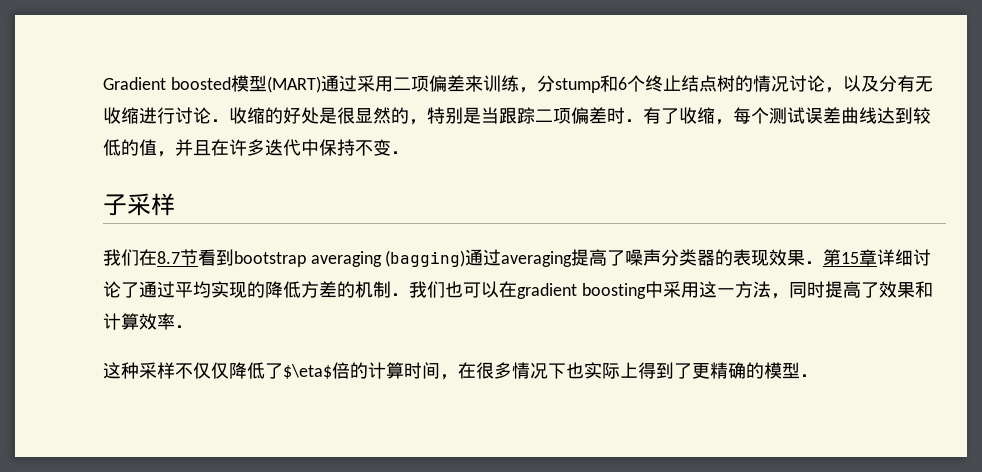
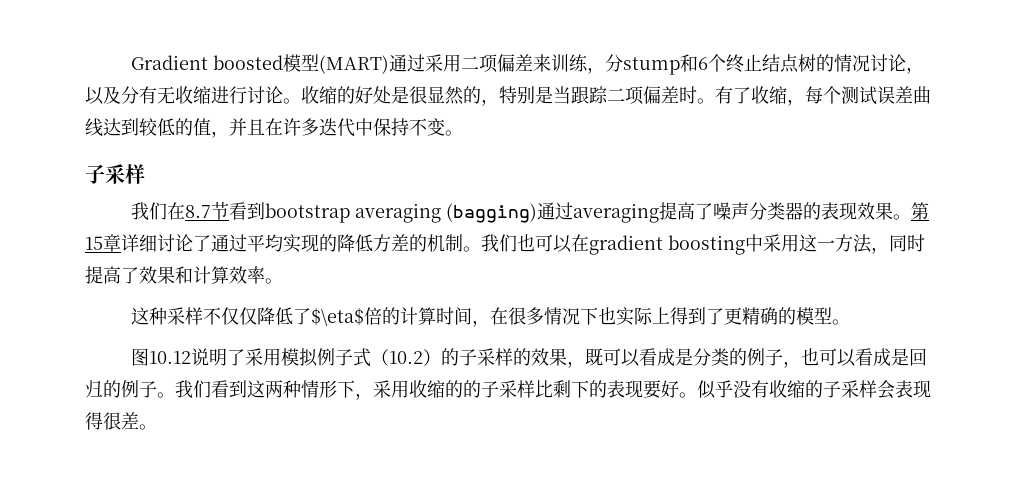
[211,119,229,122] ． -> [283,98,301,104] 。
[625,119,643,122] ． -> [697,98,715,104] 。
[391,151,409,154] ． -> [445,130,463,136] 。
[805,261,824,264] ． -> [893,214,912,220] 。
[391,293,409,296] ． -> [463,246,481,252] 。
[175,325,193,328] ． -> [265,278,283,284] 。
[800,374,818,377] ． -> [832,319,851,325] [131,348,928,368] [85,380,931,400] [85,412,157,430] 。 // 图10.12说明了采用模拟例子式（10.2）的子采样的效果，既可以看成是分类的例子，也可以看成是回归的例子。我们看到这两种情形下，采用收缩的的子采样比剩下的表现要好。似乎没有收缩的子采样会表现得很差。

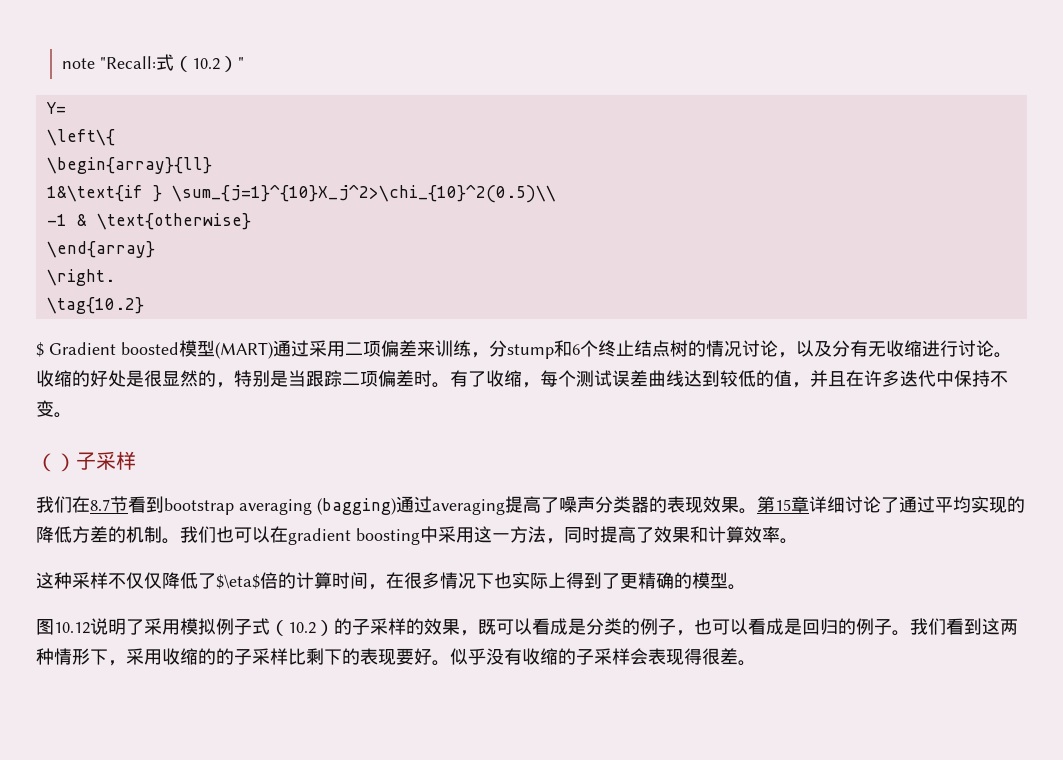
(131, 62) none -> [62,54,245,72] [45,102,66,114] [46,129,115,146] [46,157,212,174] [46,184,556,203] [46,213,251,230] [46,241,155,258] [46,269,115,286] [46,297,144,314] [36,342,44,357] note "Recall:式（10.2）" // Y= // \left\{ // \begin{array}{ll} // 1&\text{if } \sum_{j=1}^{10}X_j^2>\chi_{10}^2(0.5)\\ // -1 & \text{otherwise} // \end{array} // \right. // \tag{10.2} // $
(463, 133) none -> [36,453,76,472] （）

